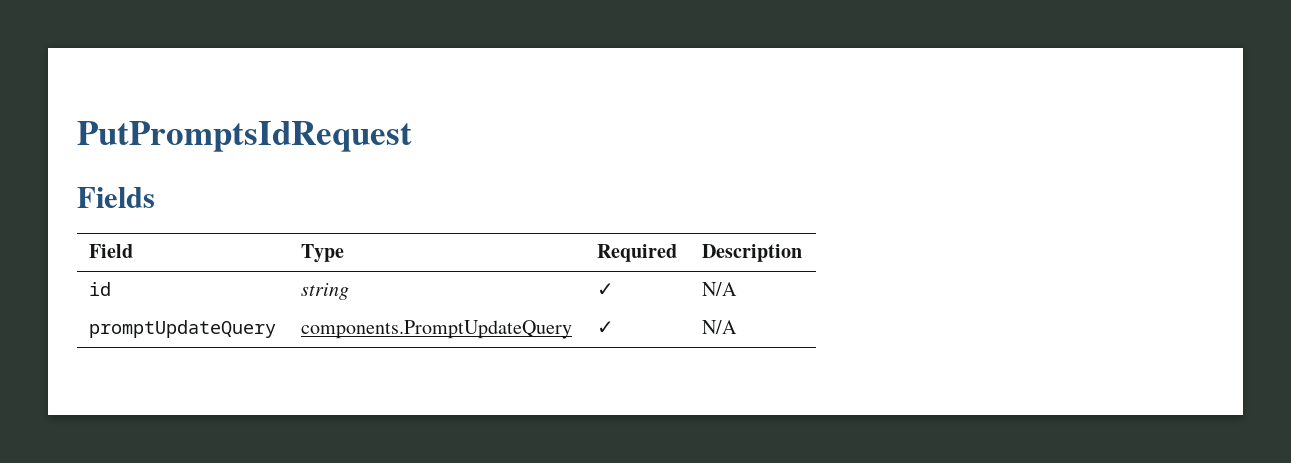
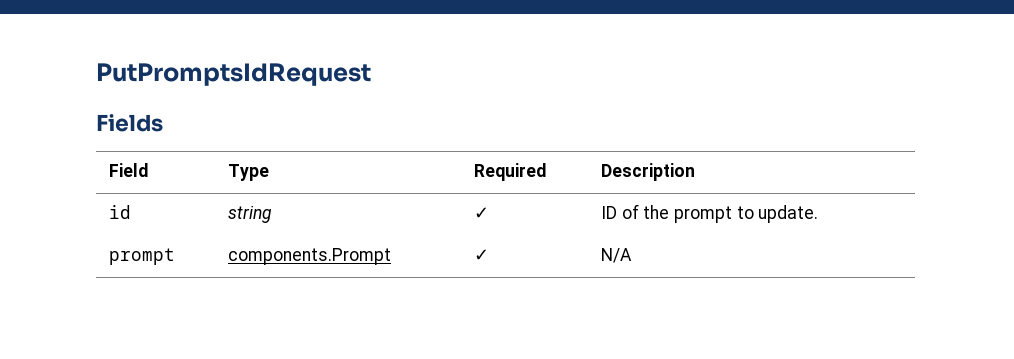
[702,282,738,296] [89,320,277,338] [301,320,573,339] N/A // promptUpdateQuery | components.PromptUpdateQuery -> [600,204,819,223] [108,248,175,265] [227,248,391,265] ID of the prompt to update. // prompt | components.Prompt

